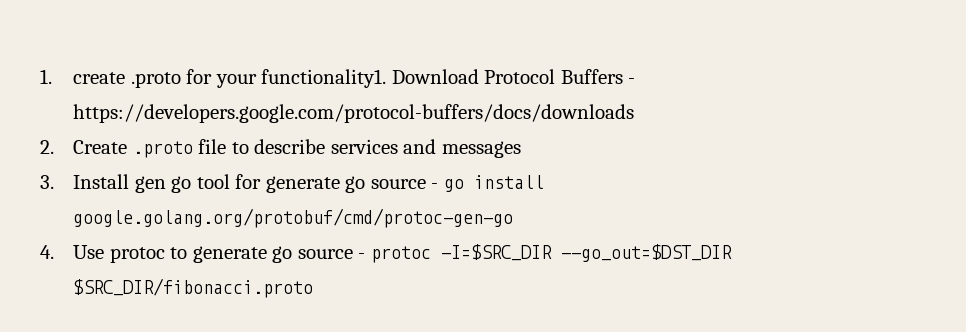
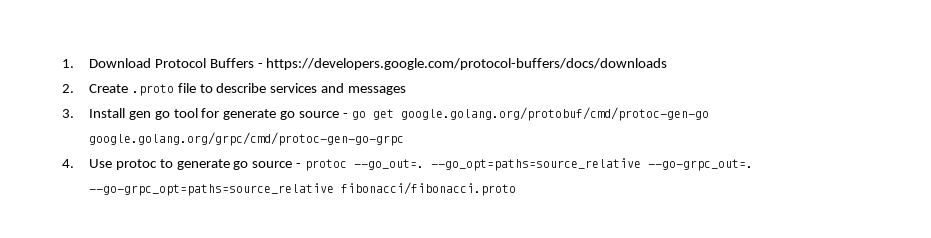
[73,69,387,88] create .proto for your functionality1. -> (74, 63) none
[473,175,544,189] install -> [373,109,395,120] get
(514, 218) none -> [88,132,404,146] google.golang.org/grpc/cmd/protoc-gen-go-grpc
[440,244,732,262] [73,278,314,298] -I=$SRC_DIR --go_out=$DST_DIR $SRC_DIR/fibonacci.proto -> [354,158,754,171] [88,182,516,196] --go_out=. --go_opt=paths=source_relative --go-grpc_out=. --go-grpc_opt=paths=source_relative fibonacci/fibonacci.proto

